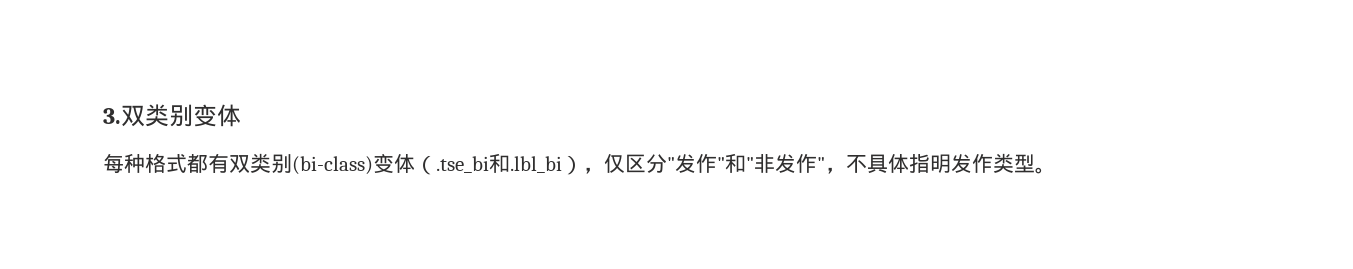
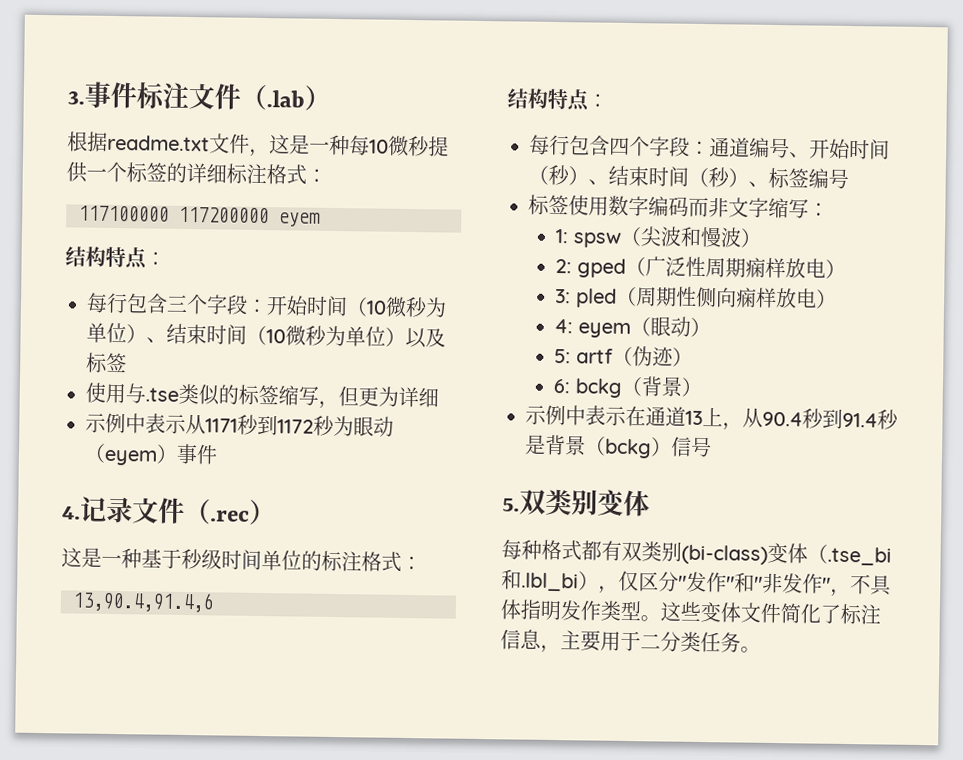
(121, 116) none -> [84,81,331,111] [67,131,449,158] [66,161,327,185] [78,205,321,227] [65,246,166,270] [86,292,447,318] [86,322,446,349] [86,352,127,373] [85,382,439,410] [85,412,394,437] [84,443,218,466] [62,496,276,526] [61,547,422,572] [72,591,214,613] [507,88,608,112] [529,134,890,160] [528,164,849,189] [528,194,829,219] [554,226,762,248] [554,256,846,279] [554,286,837,309] [553,316,711,339] [553,346,693,367] [552,376,703,398] [525,404,899,431] [524,434,712,459] [502,498,520,512] 事件标注文件（.lab） // 根据readme.txt文件，这是一种每10微秒提供一个标签的详细标注格式： // 117100000 117200000 eyem // 结构特点： // 每行包含三个字段：开始时间（10微秒为单位）、结束时间（10微秒为单位）以及标签 // 使用与.tse类似的标签缩写，但更为详细 // 示例中表示从1171秒到1172秒为眼动（eyem）事件 // 4.记录文件（.rec） // 这是一种基于秒级时间单位的标注格式： // 13,90.4,91.4,6 // 结构特点： // 每行包含四个字段：通道编号、开始时间（秒）、结束时间（秒）、标签编号 // 标签使用数字编码而非文字缩写： // 1: spsw（尖波和慢波） // 2: gped（广泛性周期痫样放电） // 3: pled（周期性侧向痫样放电） // 4: eyem（眼动） // 5: artf（伪迹） // 6: bckg（背景） // 示例中表示在通道13上，从90.4秒到91.4秒是背景（bckg）信号 // 5.
(1056, 170) none -> [660,601,881,625] [500,629,761,654] 这些变体文件简化了标注信息，主要用于二分类任务。

